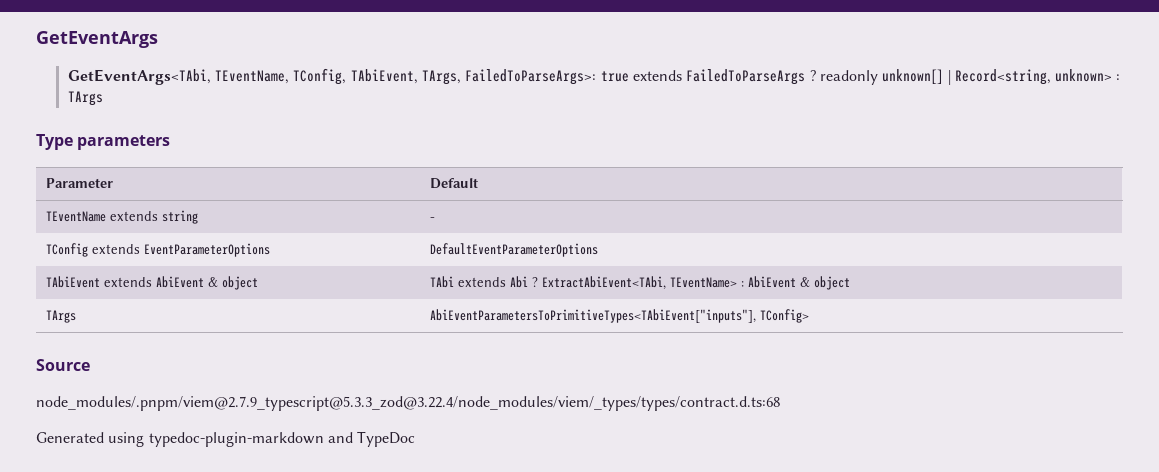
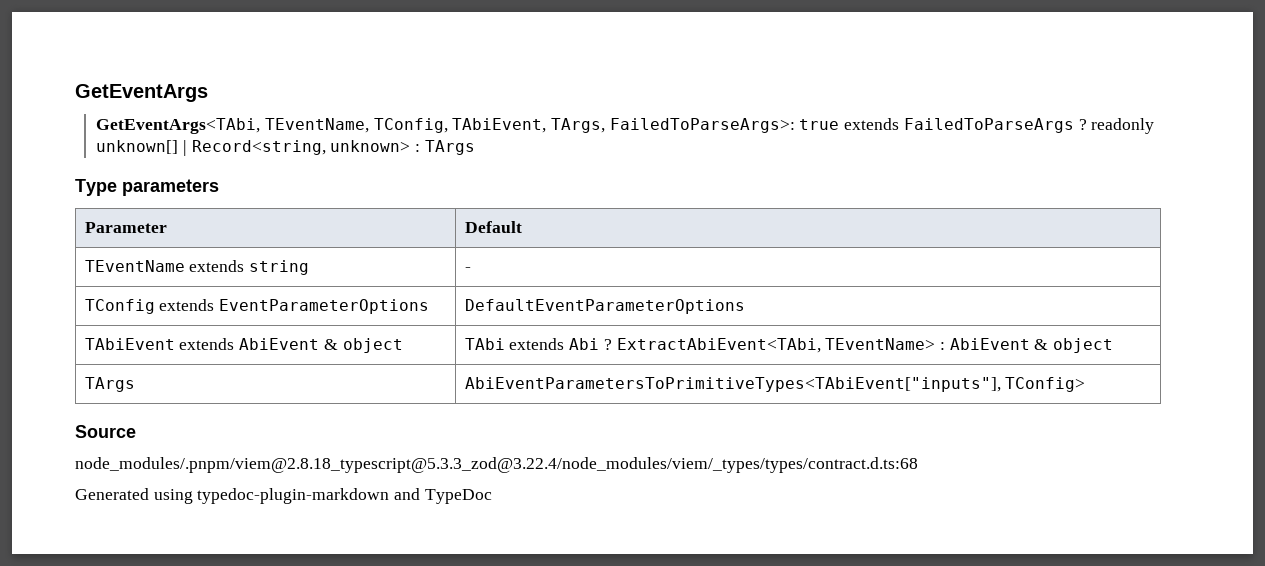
[36,396,780,411] node_modules/.pnpm/viem@2.7.9_typescript@5.3.3_zod@3.22.4/node_modules/viem/_types/types/contract.d.ts:68 -> [75,457,918,473] node_modules/.pnpm/viem@2.8.18_typescript@5.3.3_zod@3.22.4/node_modules/viem/_types/types/contract.d.ts:68

